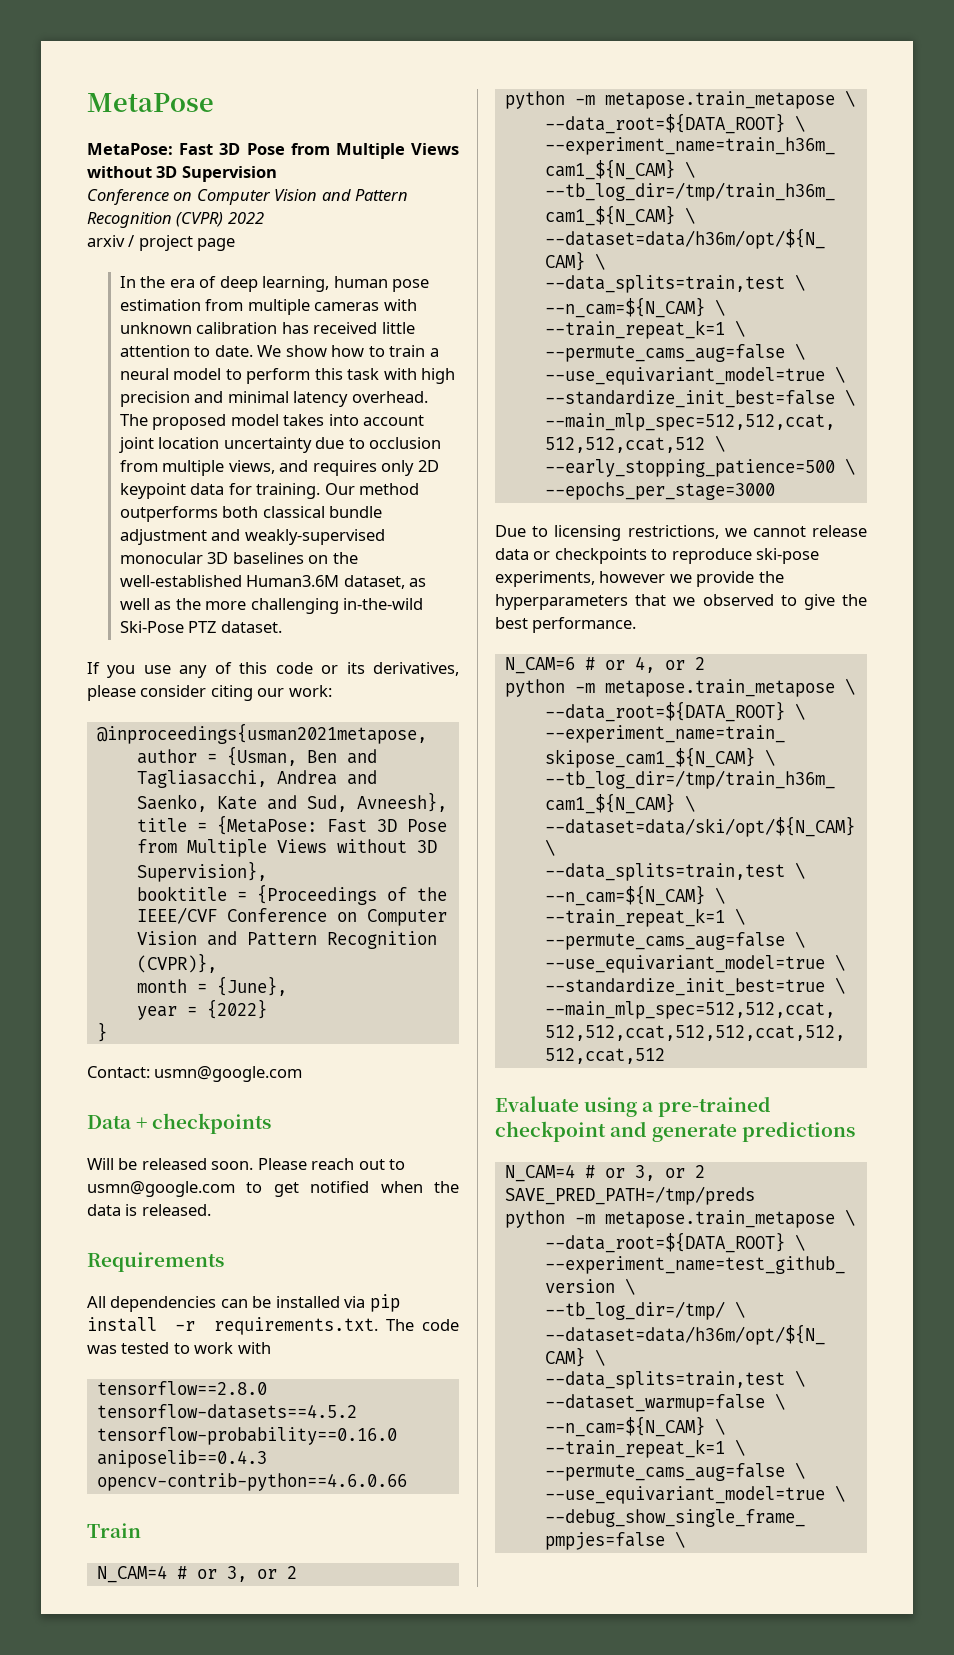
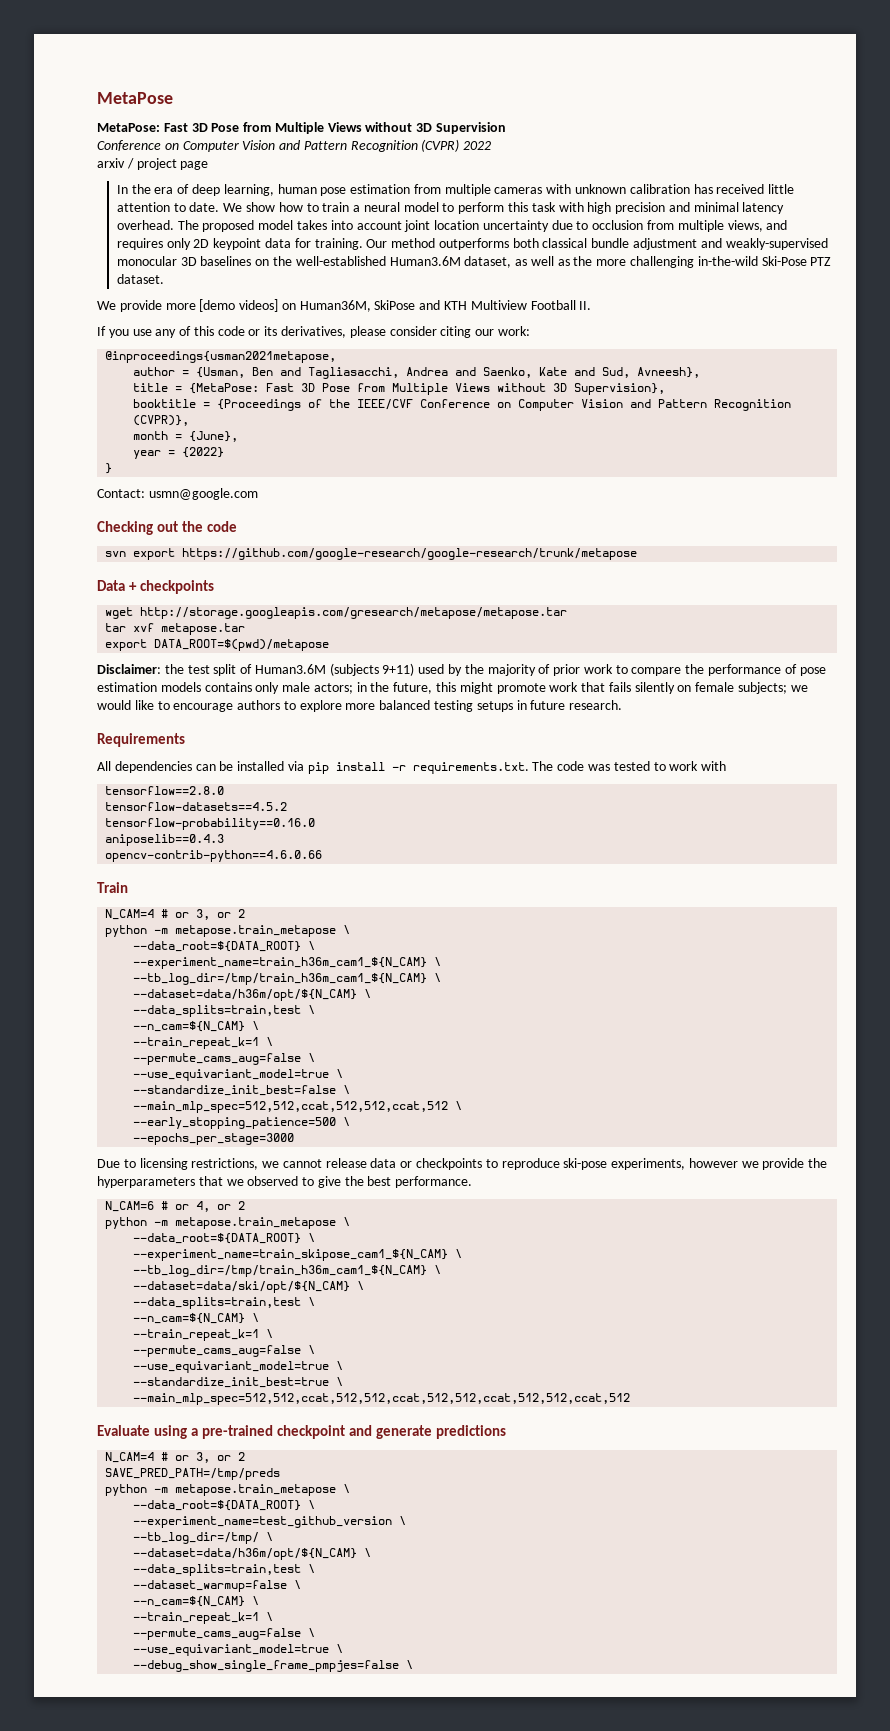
(282, 627) none -> [97,299,592,312] // We provide more [demo videos] on Human36M, SkiPose and KTH Multiview Football II.
[87,1113,272,1134] [87,1158,406,1170] [87,1181,459,1197] [87,1204,211,1216] Data + checkpoints // Will be released soon. Please reach out to usmn@google.com to get notified when the data is released. -> [97,521,238,535] [105,548,638,560] [97,580,215,594] [105,607,568,619] [105,623,246,635] [105,639,330,651] [97,663,826,676] [97,682,808,694] [97,700,623,712] Checking out the code // svn export https://github.com/google-research/google-research/trunk/metapose // Data + checkpoints // wget http://storage.googleapis.com/gresearch/metapose/metapose.tar // tar xvf metapose.tar // export DATA_ROOT=$(pwd)/metapose // Disclaimer: the test split of Human3.6M (subjects 9+11) used by the majority of prior work to compare the performance of pose estimation models contains only male actors; in the future, this might promote work that fails silently on female subjects; we would like to encourage authors to explore more balanced testing setups in future research.

